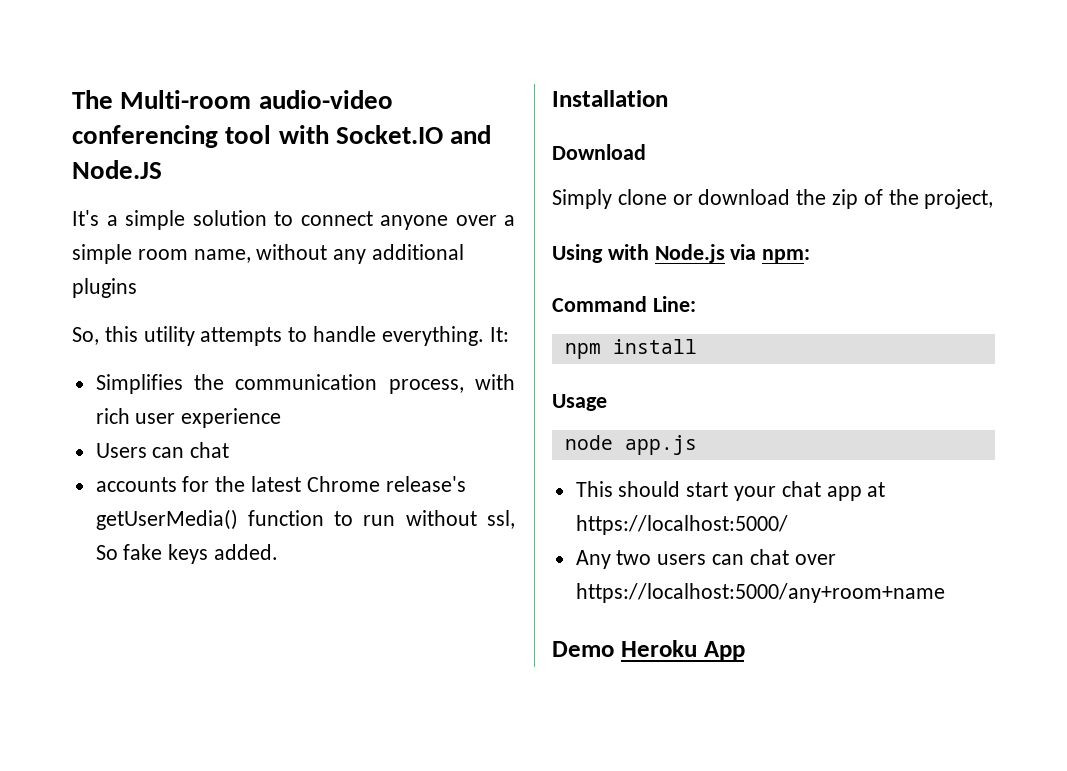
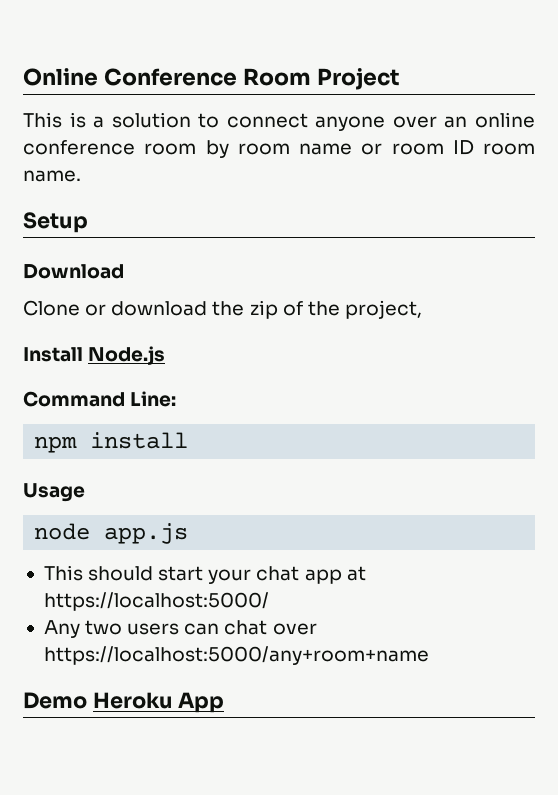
[72,90,393,109] [72,125,492,148] [72,160,162,179] [72,210,185,230] The Multi-room audio-video conferencing tool with Socket.IO and Node.JS // It's a simple -> [23,68,400,90] [23,112,105,128] Online Conference Room Project // This is a
[504,215,515,226] [72,244,465,264] [72,278,137,298] [72,326,509,346] [95,374,515,394] [95,408,282,428] [95,442,230,458] [95,476,466,492] [95,509,515,530] [95,544,279,564] [552,90,668,107] a simple room name, without any additional plugins // So, this utility attempts to handle everything. It: // Simplifies the communication process, with rich user experience // Users can chat // accounts for the latest Chrome release's getUserMedia() function to run without ssl, So fake keys added. // Installation -> [444,112,535,128] [23,140,535,158] [23,170,81,182] [23,212,88,233] an online conference room by room name or room ID room name. // Setup
[552,189,667,209] Simply clone -> [23,300,80,316] Clone
[552,244,649,263] Using with -> [23,347,83,362] Install
[730,244,811,263] via npm: -> (166, 355) none

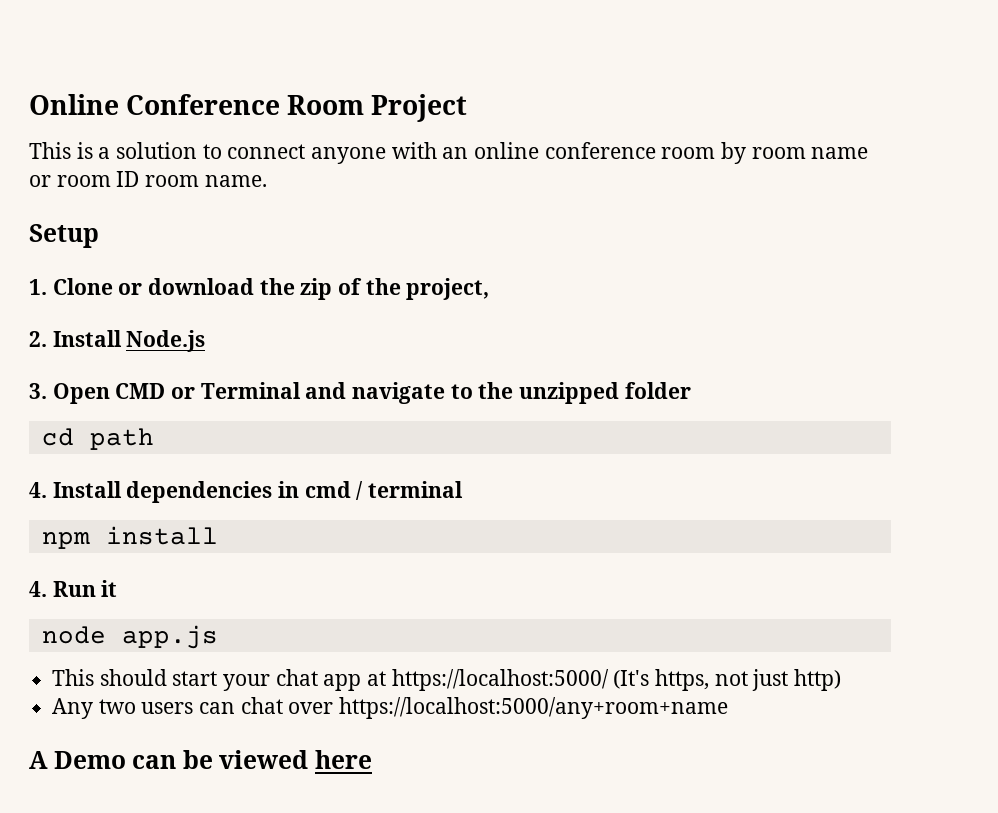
[392,116,437,128] over -> [391,142,437,159] with
[23,264,124,279] Download // -> [29,279,47,295] 1.
(422, 309) none -> [29,331,47,347] 2.
[23,391,177,407] Command Line: -> [29,382,691,404] [41,428,154,450] [29,481,464,503] 3. Open CMD or Terminal and navigate to the unzipped folder // cd path // 4. Install dependencies in cmd / terminal
[23,483,85,502] Usage -> [29,580,118,597] 4. Run it
(269, 601) none -> [613,669,842,691] (It's https, not just http)
[23,692,225,713] Demo Heroku App -> [29,750,373,769] A Demo can be viewed here

